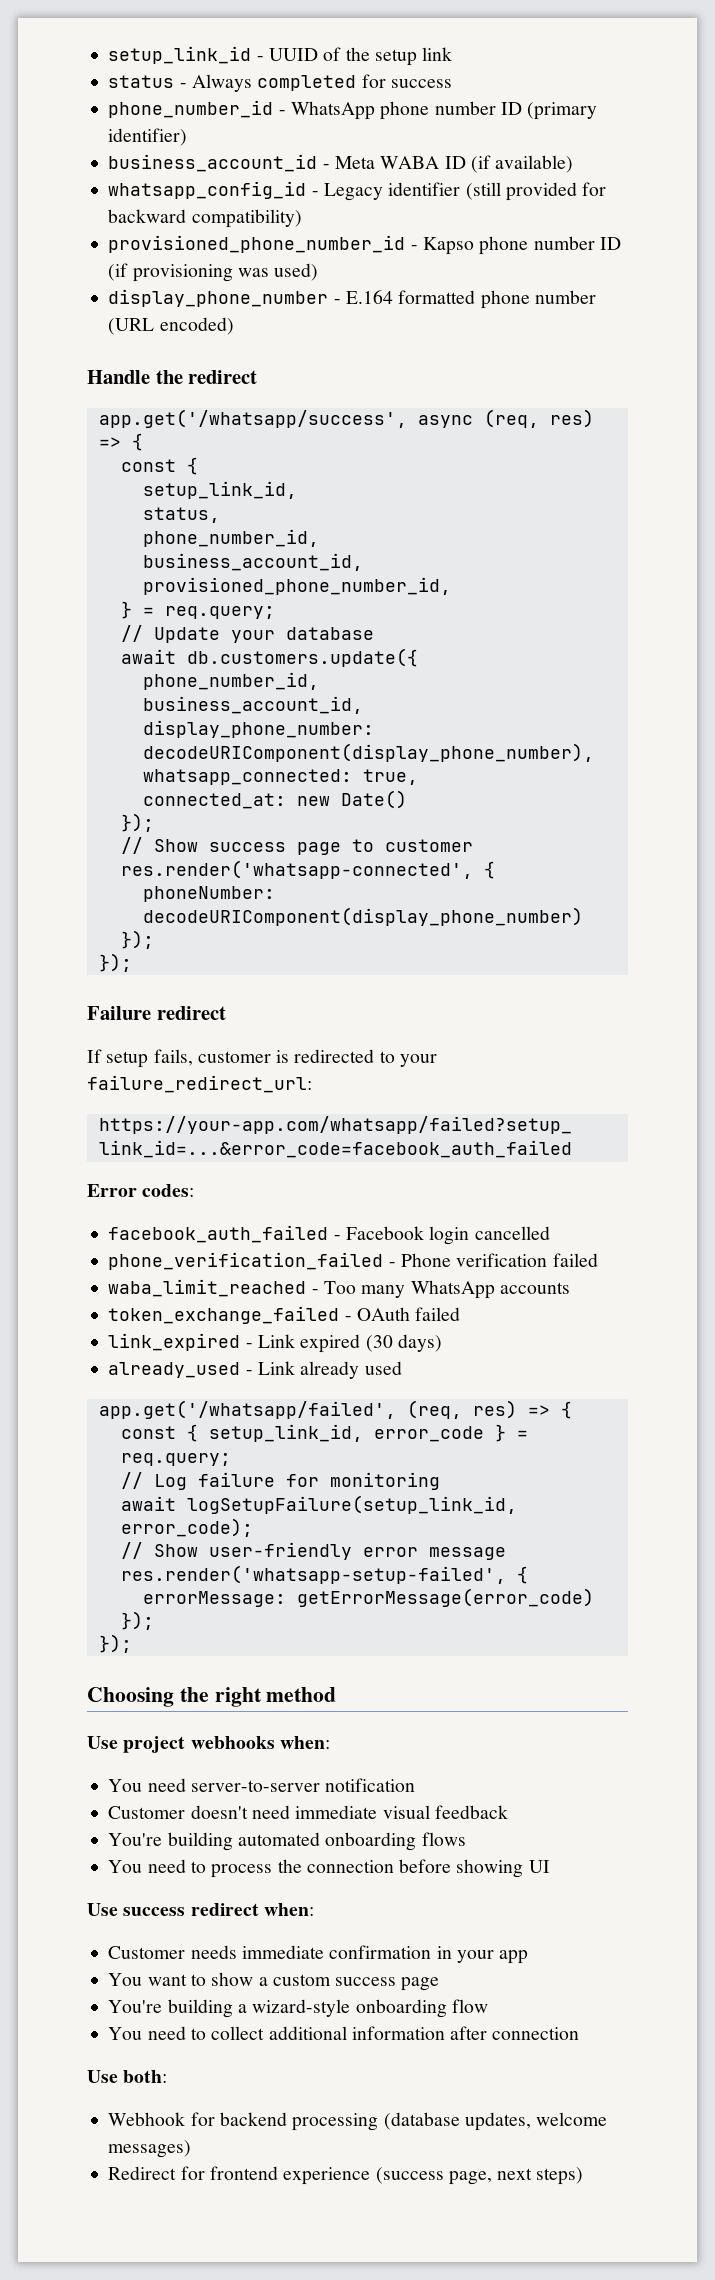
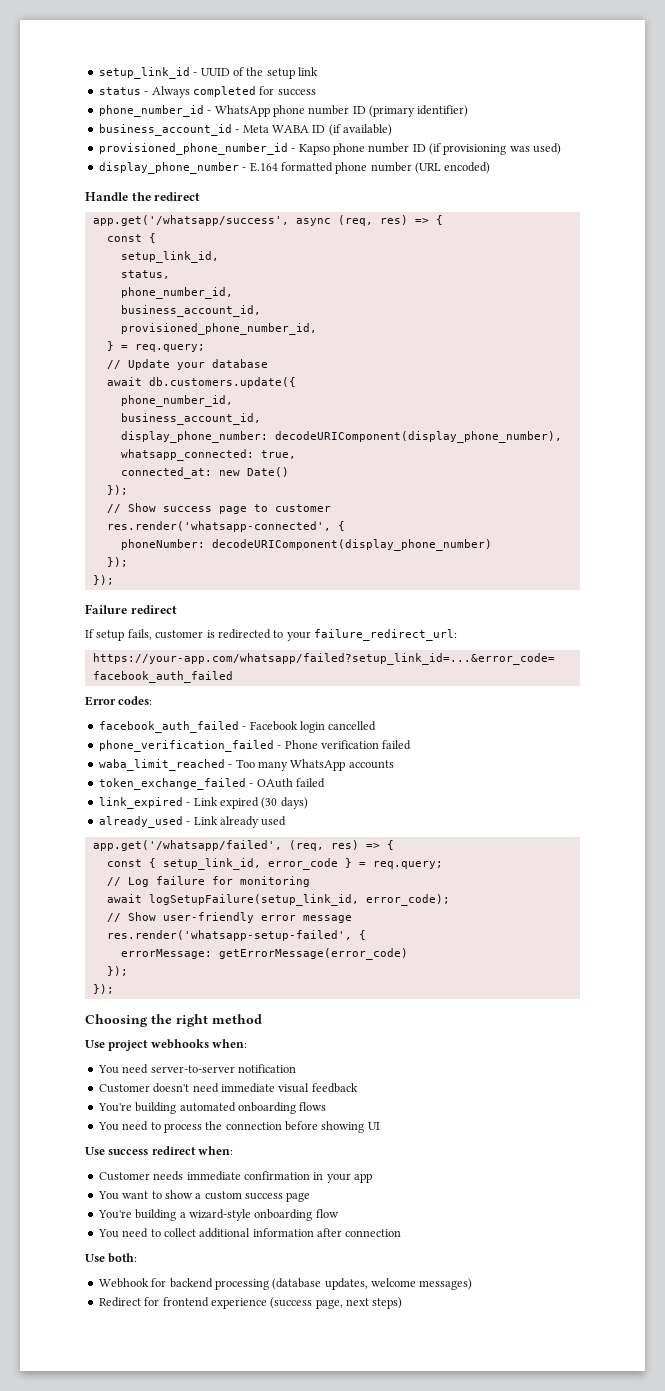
[108,181,607,201] [108,209,302,228] // whatsapp_config_id - Legacy identifier (still provided for backward compatibility) -> (392, 130) none

